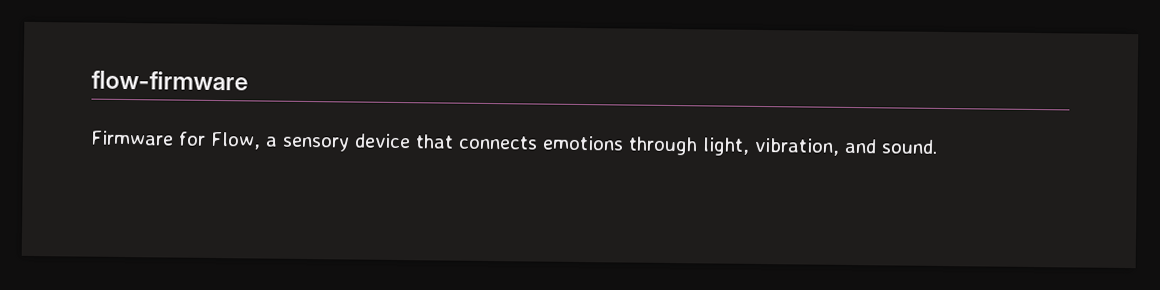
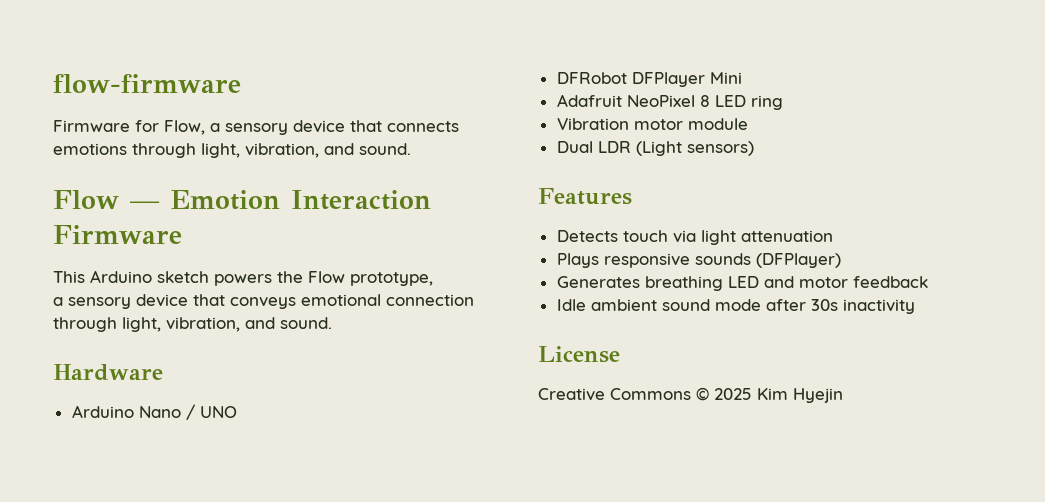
(938, 146) none -> [53,190,431,210] [53,225,182,244] [53,270,433,286] [53,294,474,309] [53,317,332,332] [53,364,163,381] [71,404,237,420] [556,72,742,87] [556,94,783,110] [556,118,748,130] [556,141,754,156] [538,188,632,205] [556,230,833,245] [556,253,841,268] [556,276,928,291] [556,299,915,314] [538,346,620,363] [538,387,843,403] // Flow — Emotion Interaction Firmware // This Arduino sketch powers the Flow prototype, // a sensory device that conveys emotional connection through light, vibration, and sound. // Hardware // Arduino Nano / UNO // DFRobot DFPlayer Mini // Adafruit NeoPixel 8 LED ring // Vibration motor module // Dual LDR (Light sensors) // Features // Detects touch via light attenuation // Plays responsive sounds (DFPlayer) // Generates breathing LED and motor feedback // Idle ambient sound mode after 30s inactivity // License // Creative Commons © 2025 Kim Hyejin

